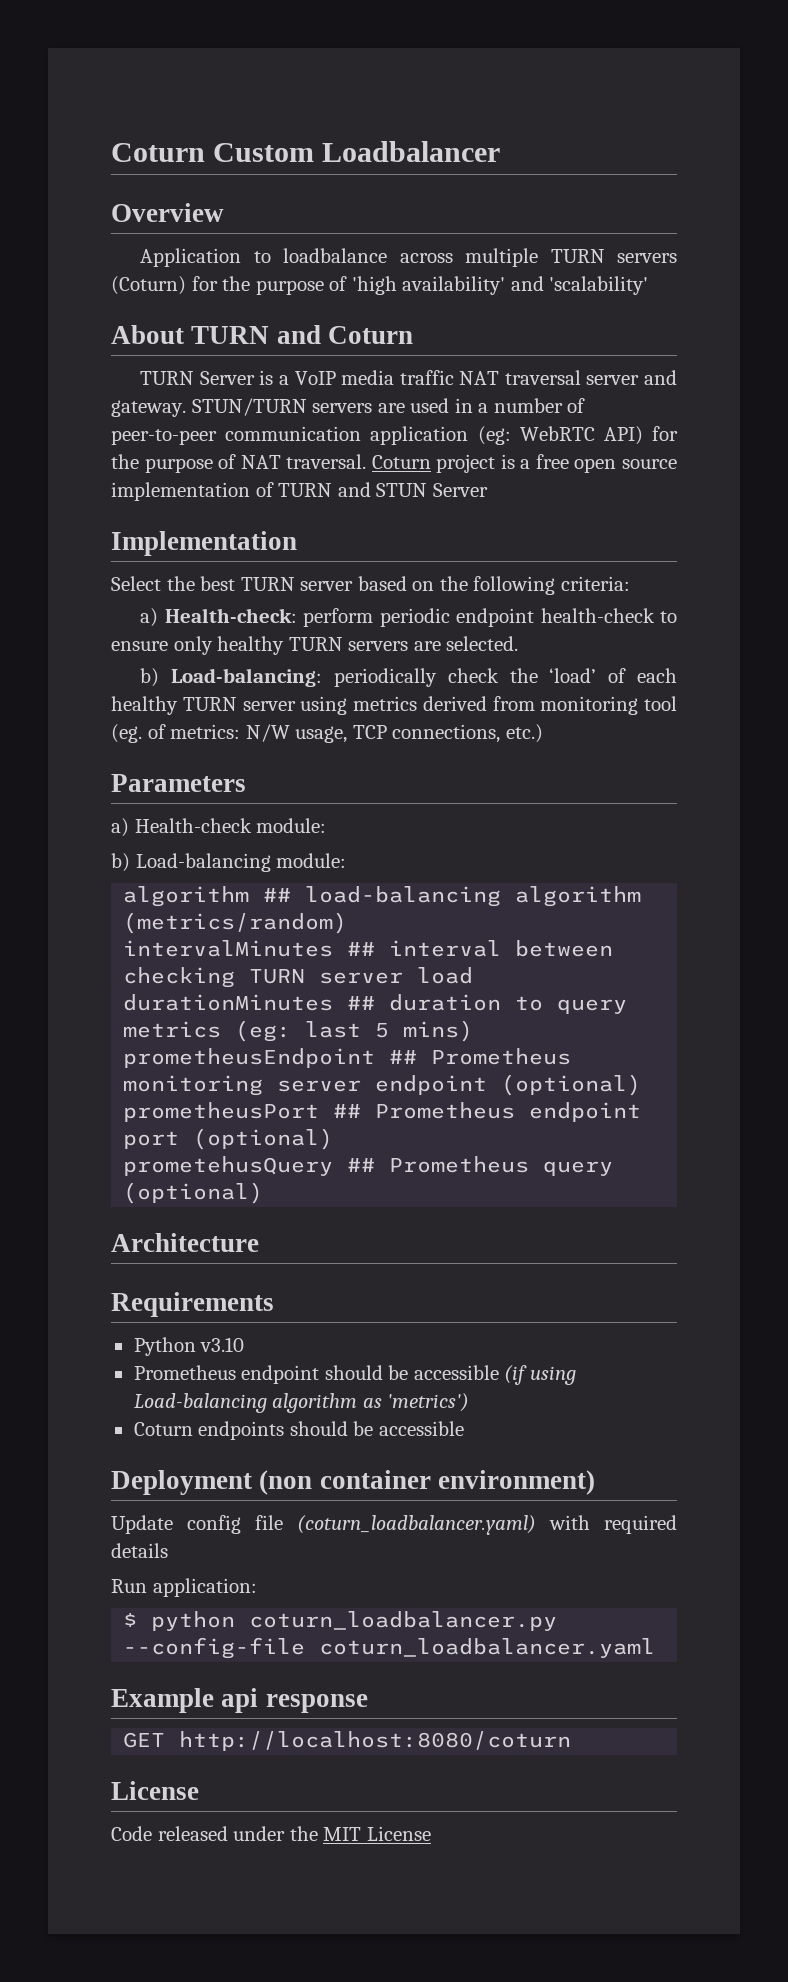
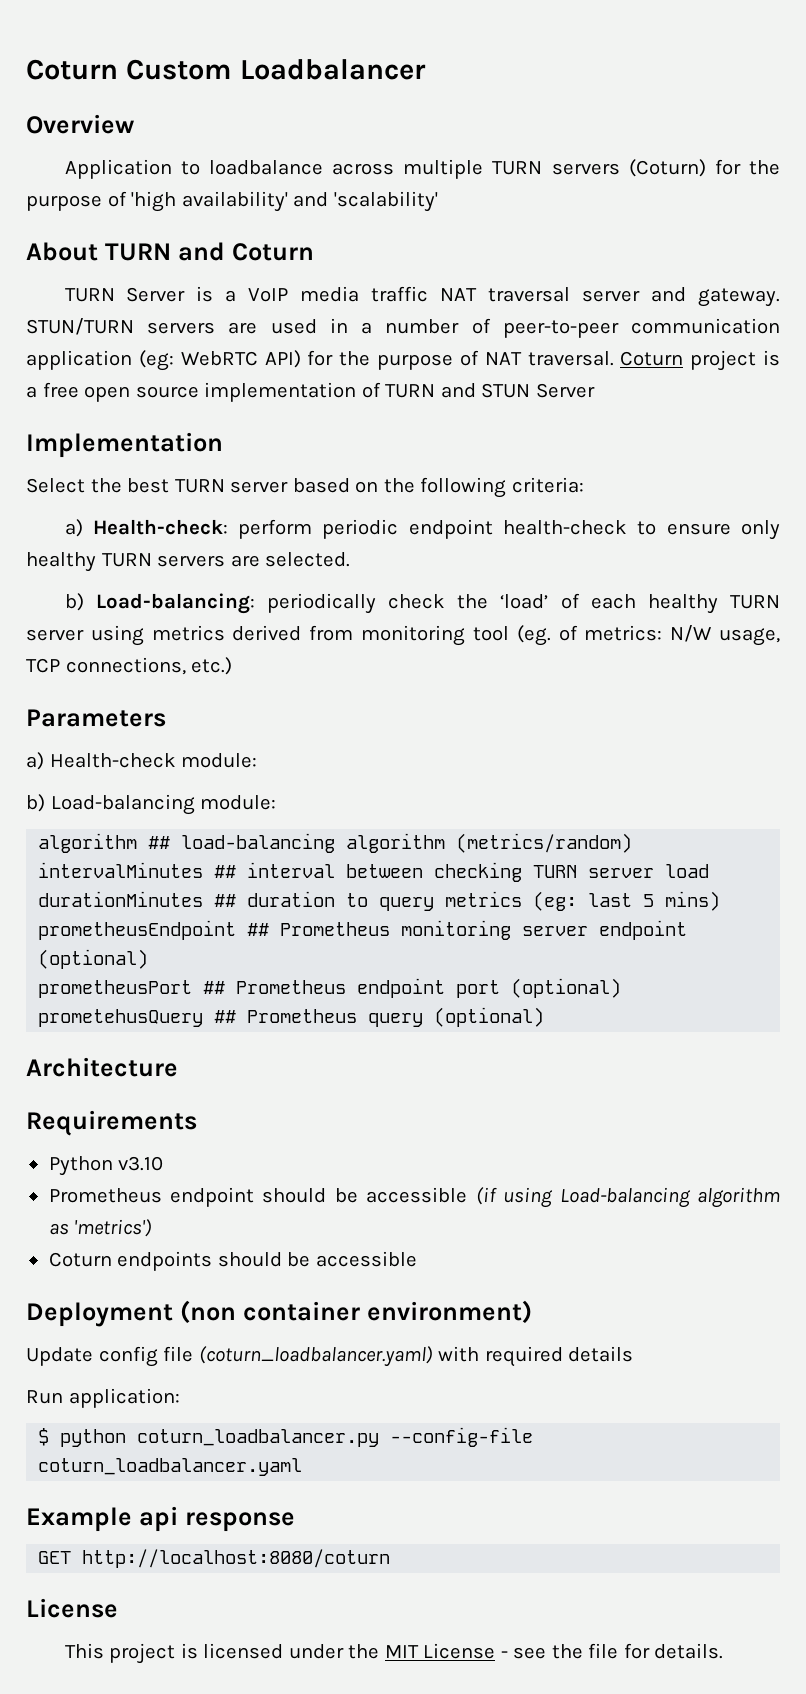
[111,1826,431,1841] Code released under the MIT License -> [64,1643,724,1664] This project is licensed under the MIT License - see the file for details.

